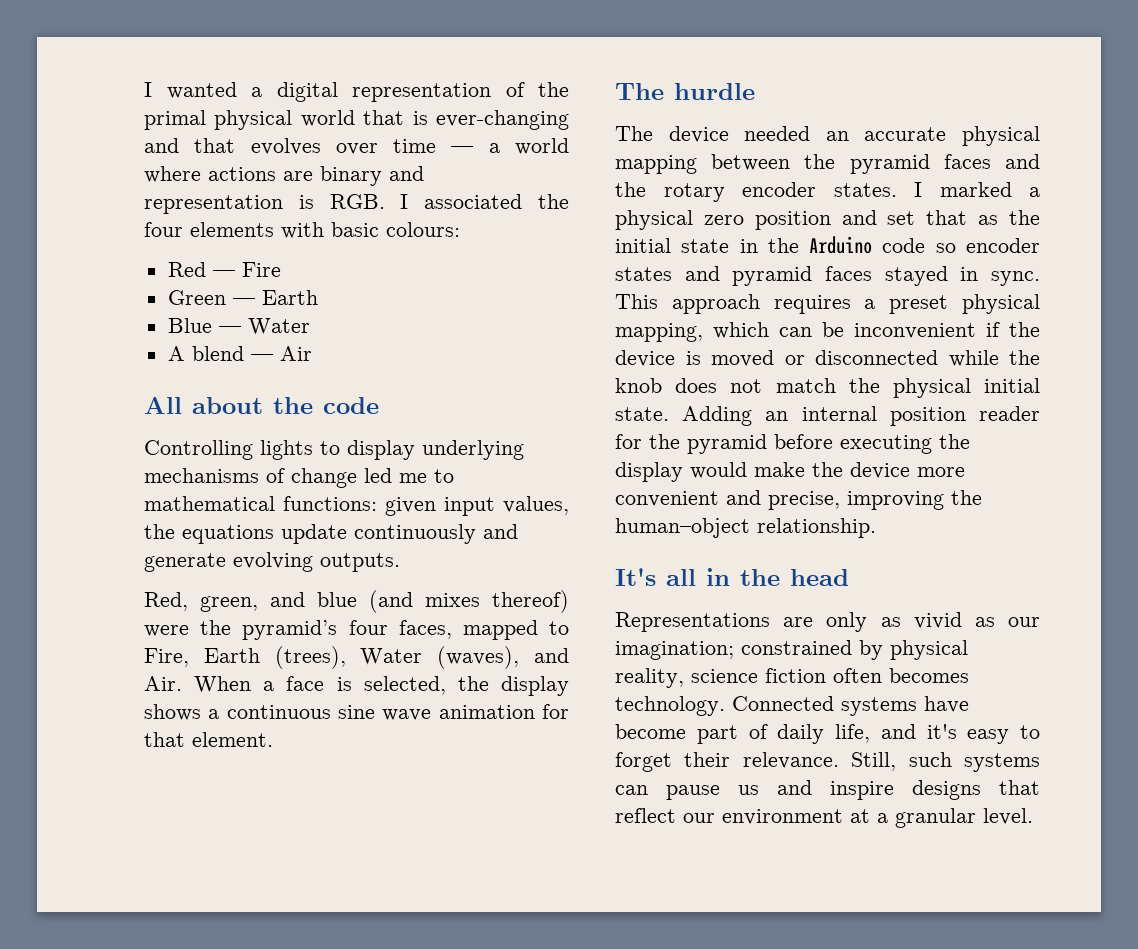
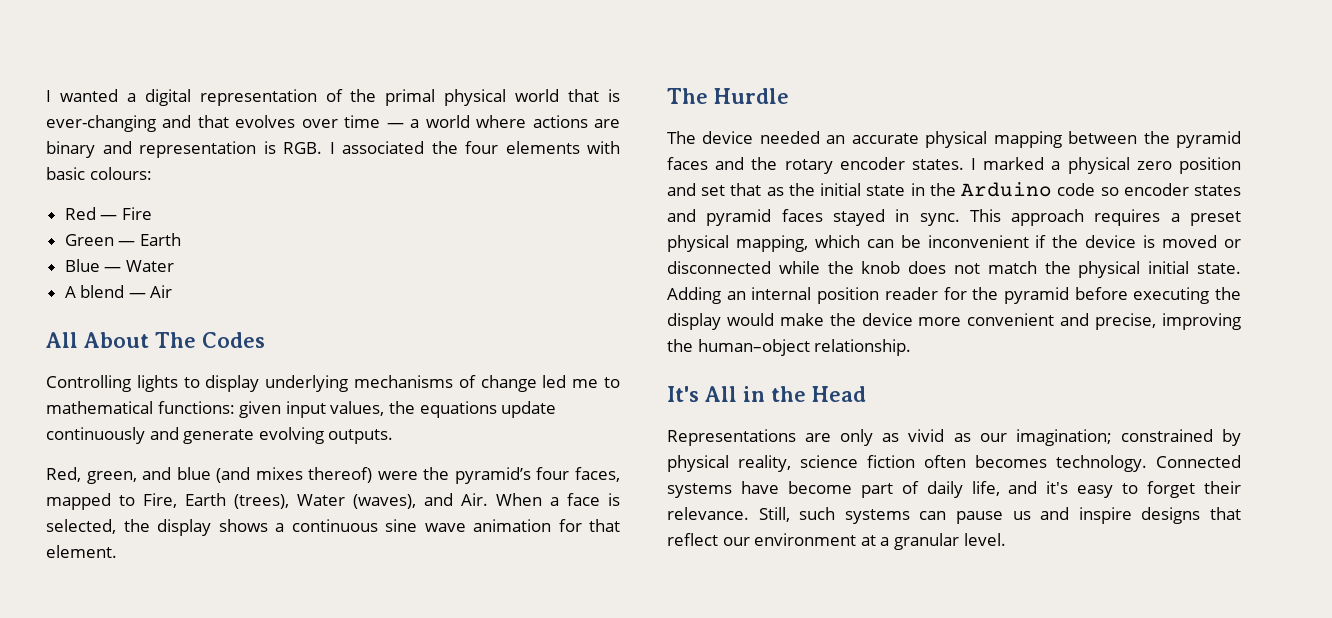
[192,397,379,414] about the code -> [84,332,265,348] About The Codes
[674,83,755,100] hurdle -> [714,88,789,104] Hurdle
[666,568,849,586] all in the head -> [705,386,866,402] All in the Head

